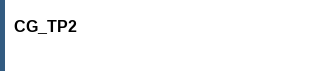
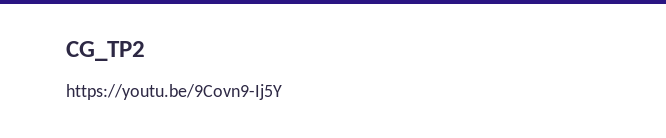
(77, 27) none -> [66,84,282,100] // https://youtu.be/9Covn9-Ij5Y

